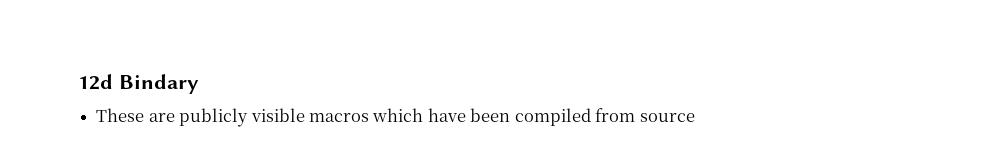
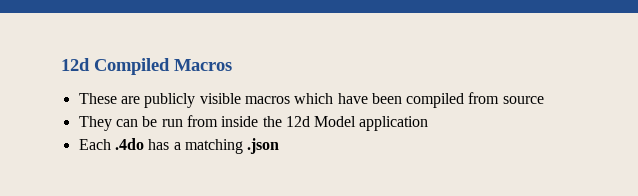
[78,74,199,94] 12d Bindary -> [61,58,232,75] 12d Compiled Macros
(695, 117) none -> [78,115,429,131] [78,138,280,154] // They can be run from inside the 12d Model application // Each .4do has a matching .json

